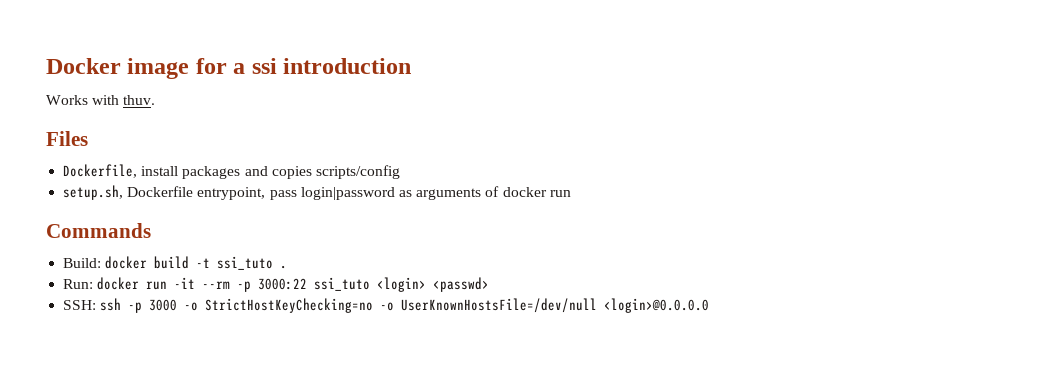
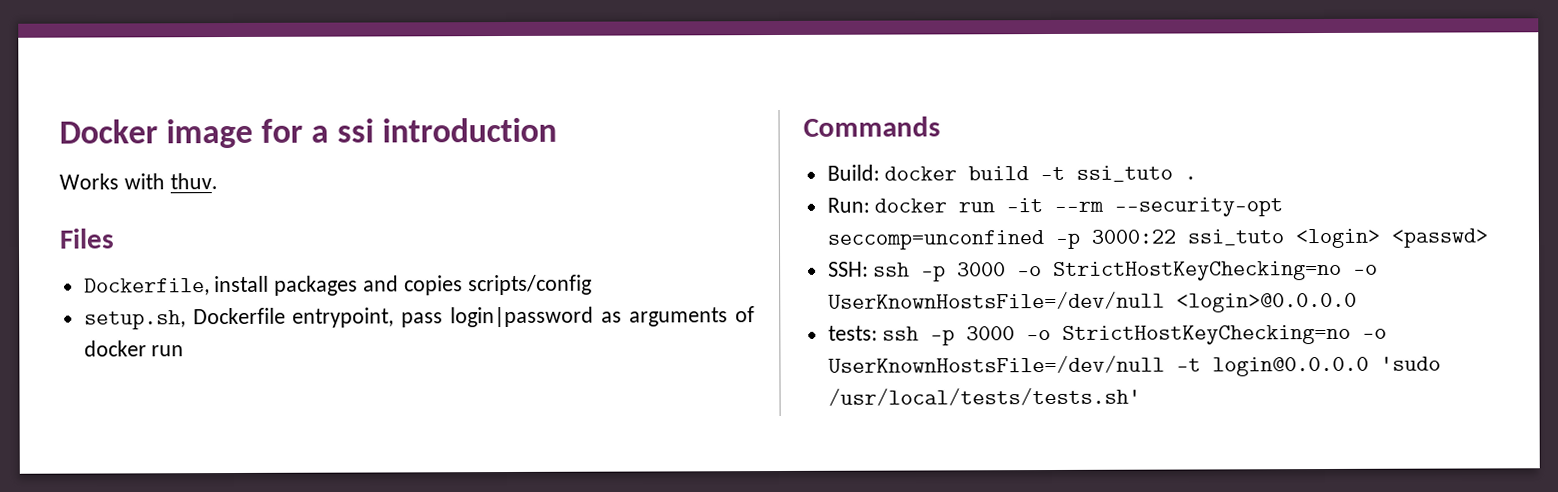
(231, 285) none -> [1114,197,1284,217] [826,230,1045,250] --security-opt seccomp=unconfined
(710, 305) none -> [827,324,1388,346] [827,355,1441,377] [827,387,1141,406] // tests: ssh -p 3000 -o StrictHostKeyChecking=no -o UserKnownHostsFile=/dev/null -t login@0.0.0.0 'sudo /usr/local/tests/tests.sh'

